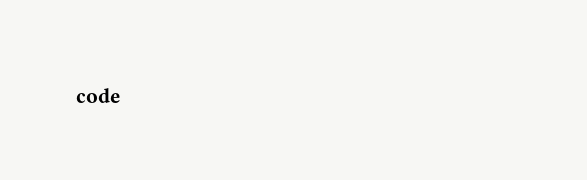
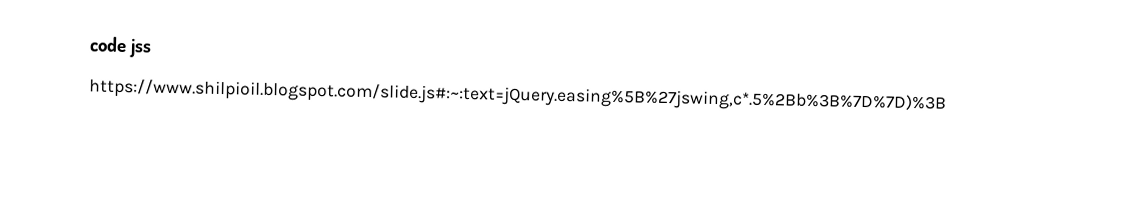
(121, 95) none -> [129,38,153,58] [89,78,947,114] jss // https://www.shilpioil.blogspot.com/slide.js#:~:text=jQuery.easing%5B%27jswing,c*.5%2Bb%3B%7D%7D)%3B

